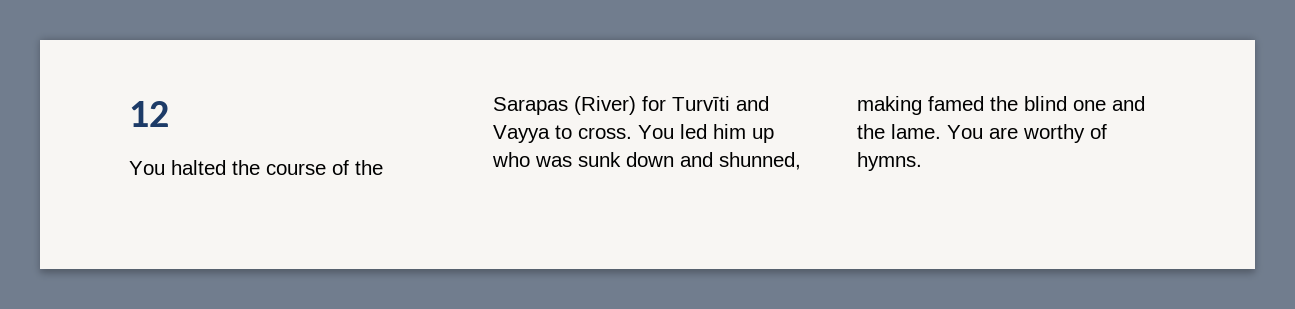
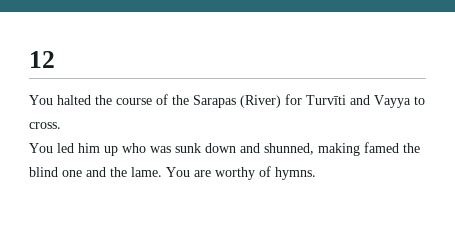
(632, 133) none -> (61, 125) //

